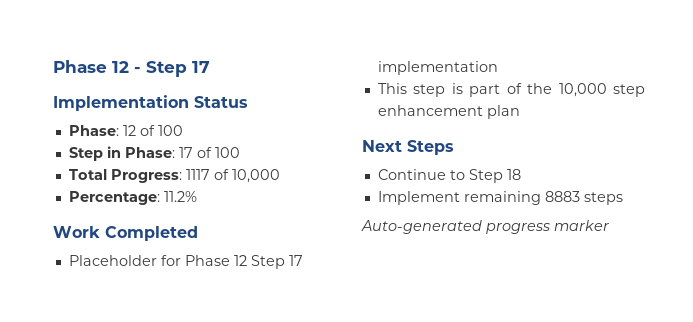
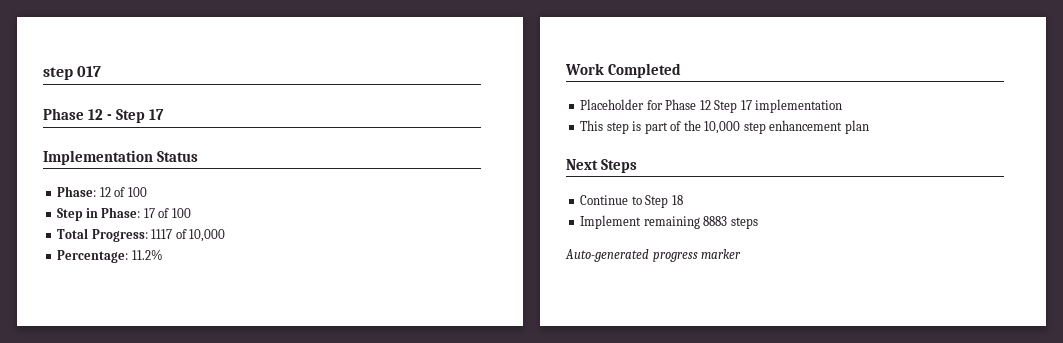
(53, 66) none -> [43,66,102,80] step 017 //

